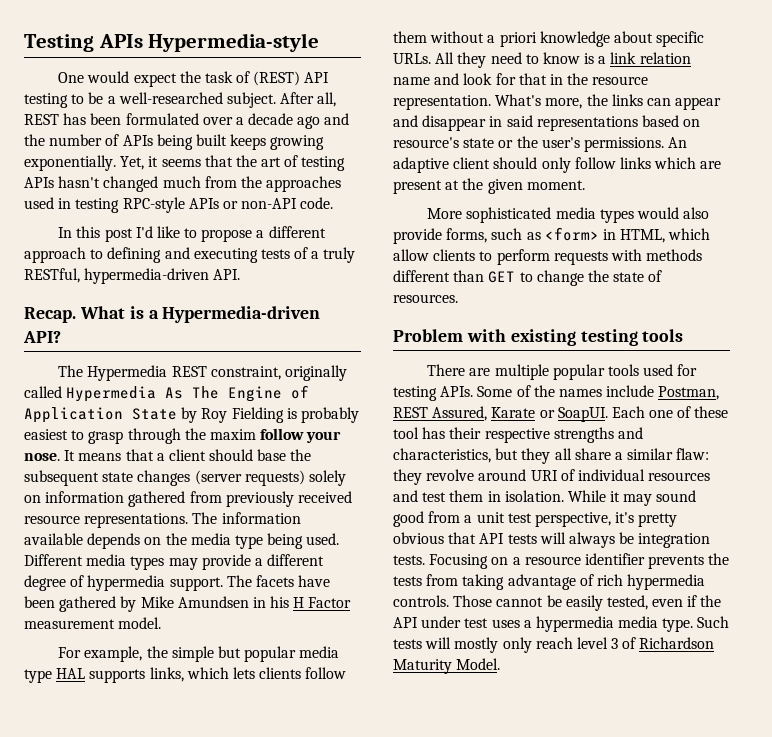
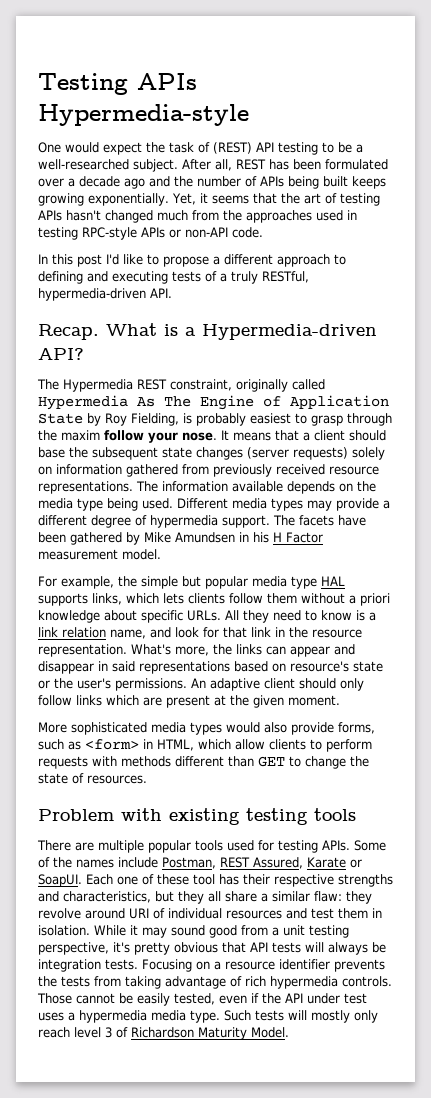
[231,407,284,423] Fielding -> [131,413,179,426] Fielding,
[393,77,430,85] name -> [110,629,146,639] name,
(547, 79) none -> [251,627,271,637] link
[507,513,532,523] test -> [309,925,349,938] testing

